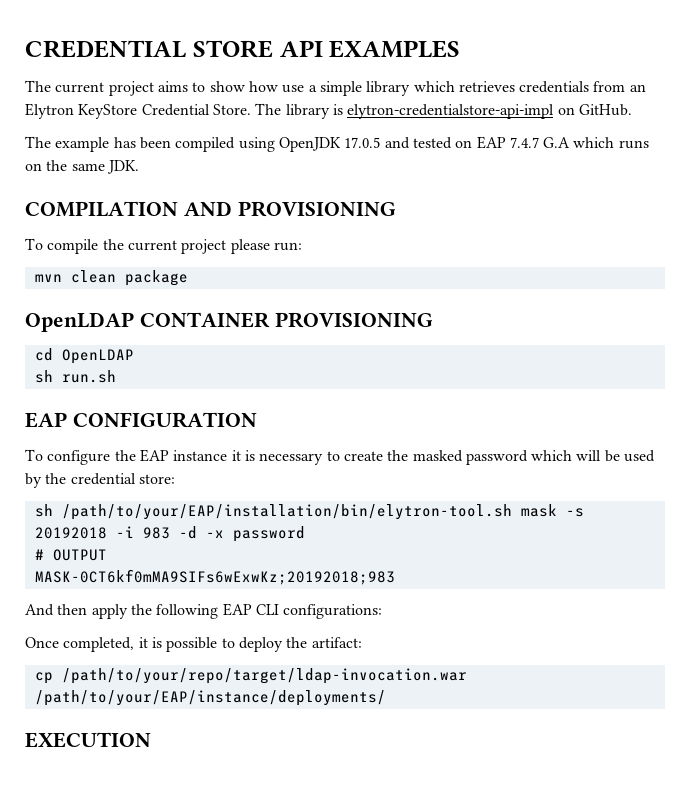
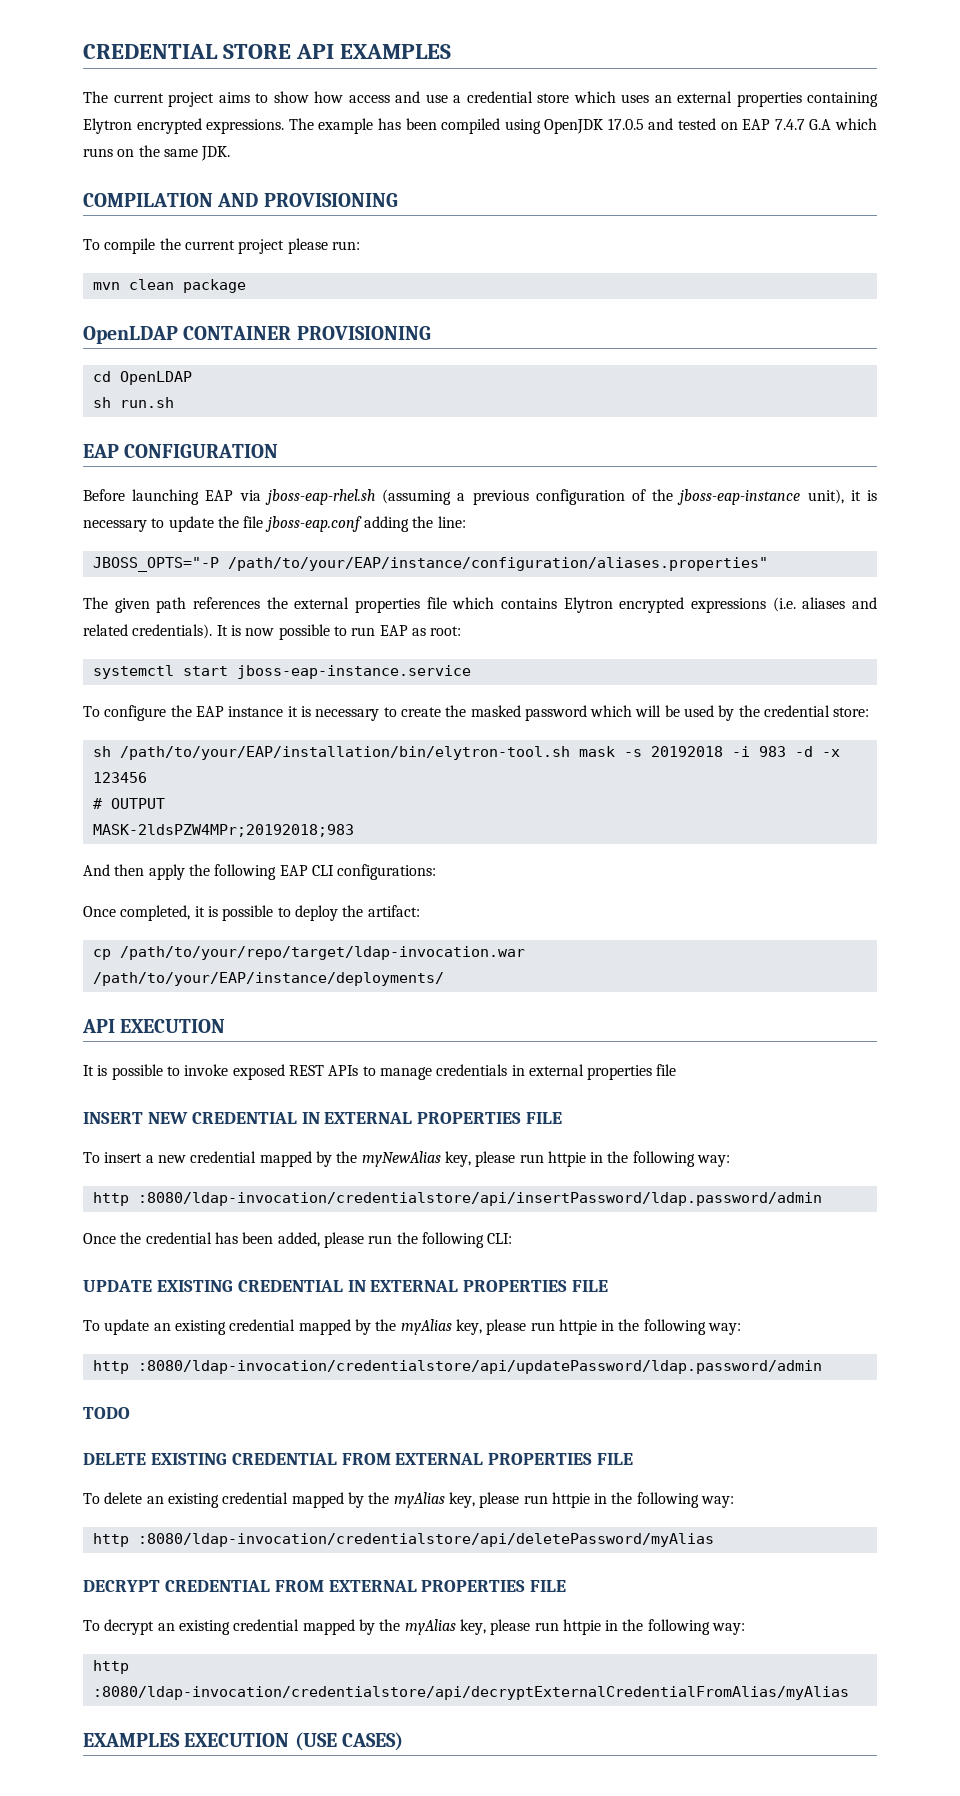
[282,81,646,96] [25,103,632,119] use a simple library which retrieves credentials from an Elytron KeyStore Credential Store. The library is elytron-credentialstore-api-impl on GitHub. // -> [348,91,878,107] [83,118,285,134] access and use a credential store which uses an external properties containing Elytron encrypted expressions.
(257, 420) none -> [83,489,877,505] [83,516,466,532] [92,557,768,572] [83,597,877,613] [83,624,462,640] [92,665,471,679] // Before launching EAP via jboss-eap-rhel.sh (assuming a previous configuration of the jboss-eap-instance unit), it is necessary to update the file jboss-eap.conf adding the line: // JBOSS_OPTS="-P /path/to/your/EAP/instance/configuration/aliases.properties" // The given path references the external properties file which contains Elytron encrypted expressions (i.e. aliases and related credentials). It is now possible to run EAP as root: // systemctl start jboss-eap-instance.service
[232,526,305,542] password -> [92,772,147,783] 123456
[34,569,395,585] MASK-0CT6kf0mMA9SIFs6wExwKz;20192018;983 -> [92,824,354,837] MASK-2ldsPZW4MPr;20192018;983
[25,732,151,748] EXECUTION -> [82,1019,226,1033] [83,1064,677,1080] [83,1112,563,1124] [83,1151,731,1167] [92,1192,822,1206] [83,1232,513,1248] [83,1280,609,1292] [83,1319,742,1335] [92,1360,822,1374] [83,1407,130,1419] [83,1453,634,1465] [83,1492,735,1508] [92,1533,714,1547] [83,1580,567,1592] [83,1619,746,1635] [92,1660,129,1674] [92,1686,849,1700] [83,1732,404,1751] API EXECUTION // It is possible to invoke exposed REST APIs to manage credentials in external properties file // INSERT NEW CREDENTIAL IN EXTERNAL PROPERTIES FILE // To insert a new credential mapped by the myNewAlias key, please run httpie in the following way: // http :8080/ldap-invocation/credentialstore/api/insertPassword/ldap.password/admin // Once the credential has been added, please run the following CLI: // UPDATE EXISTING CREDENTIAL IN EXTERNAL PROPERTIES FILE // To update an existing credential mapped by the myAlias key, please run httpie in the following way: // http :8080/ldap-invocation/credentialstore/api/updatePassword/ldap.password/admin // TODO // DELETE EXISTING CREDENTIAL FROM EXTERNAL PROPERTIES FILE // To delete an existing credential mapped by the myAlias key, please run httpie in the following way: // http :8080/ldap-invocation/credentialstore/api/deletePassword/myAlias // DECRYPT CREDENTIAL FROM EXTERNAL PROPERTIES FILE // To decrypt an existing credential mapped by the myAlias key, please run httpie in the following way: // http :8080/ldap-invocation/credentialstore/api/decryptExternalCredentialFromAlias/myAlias // EXAMPLES EXECUTION (USE CASES)

